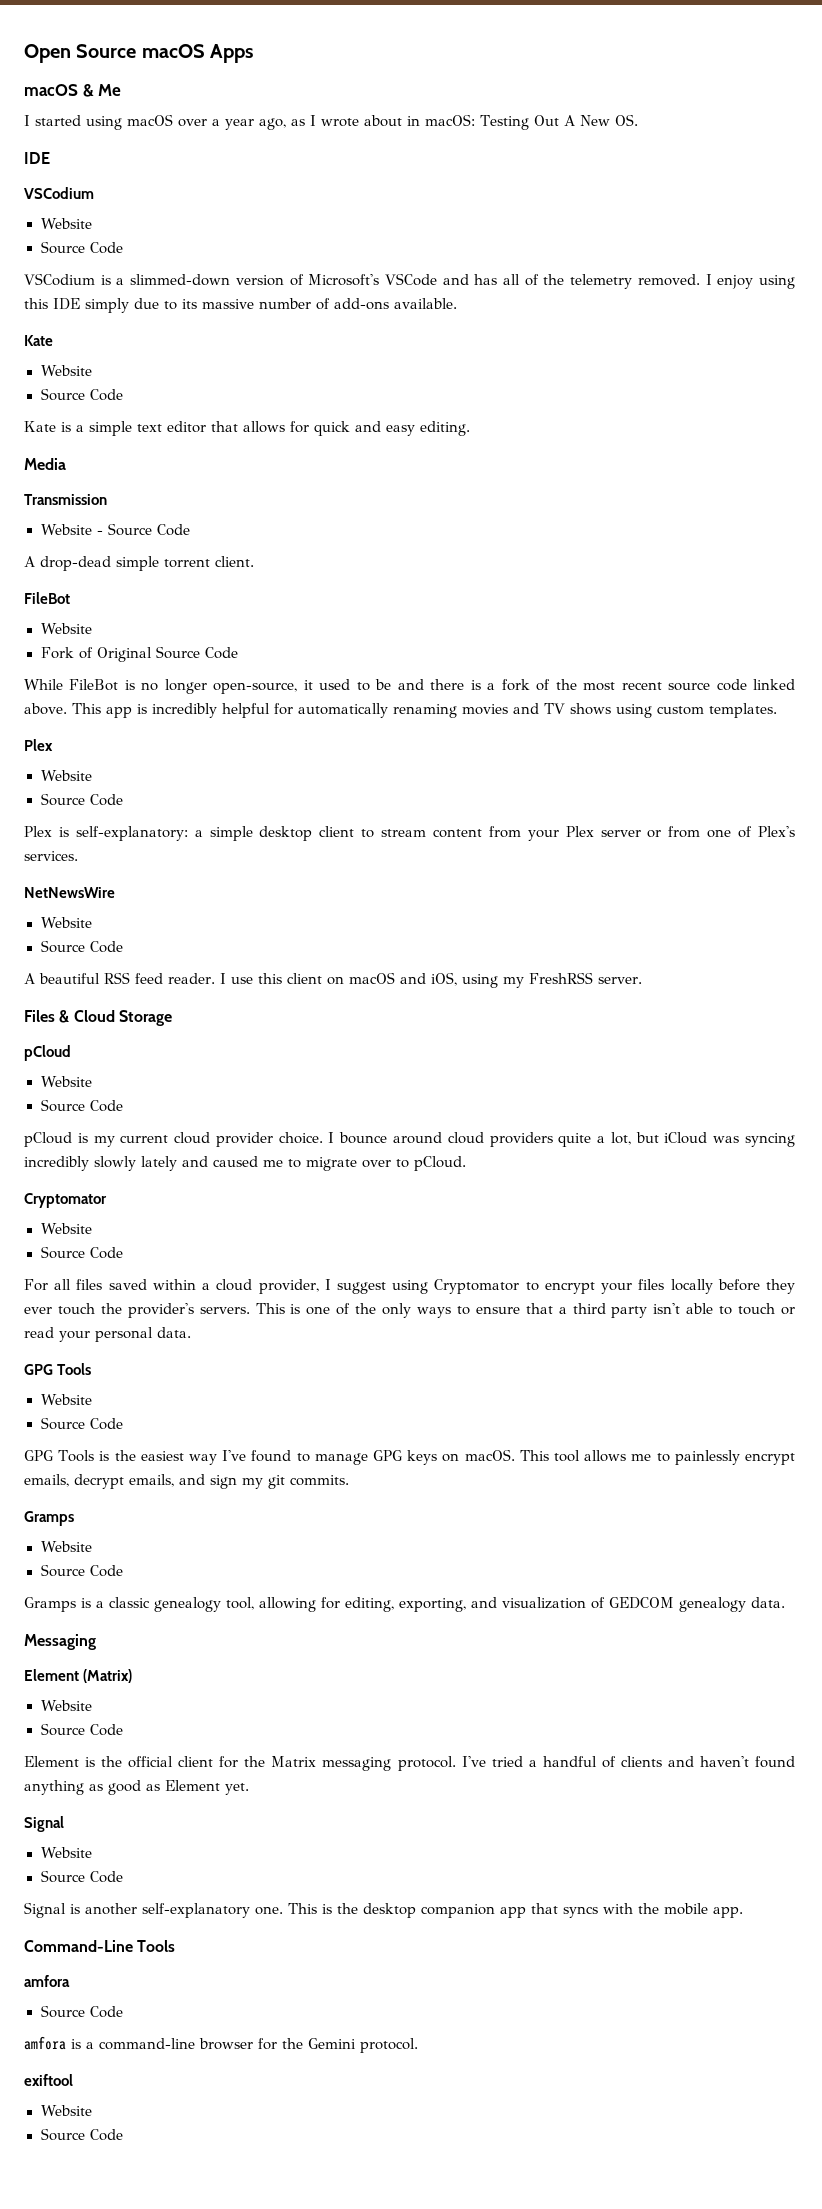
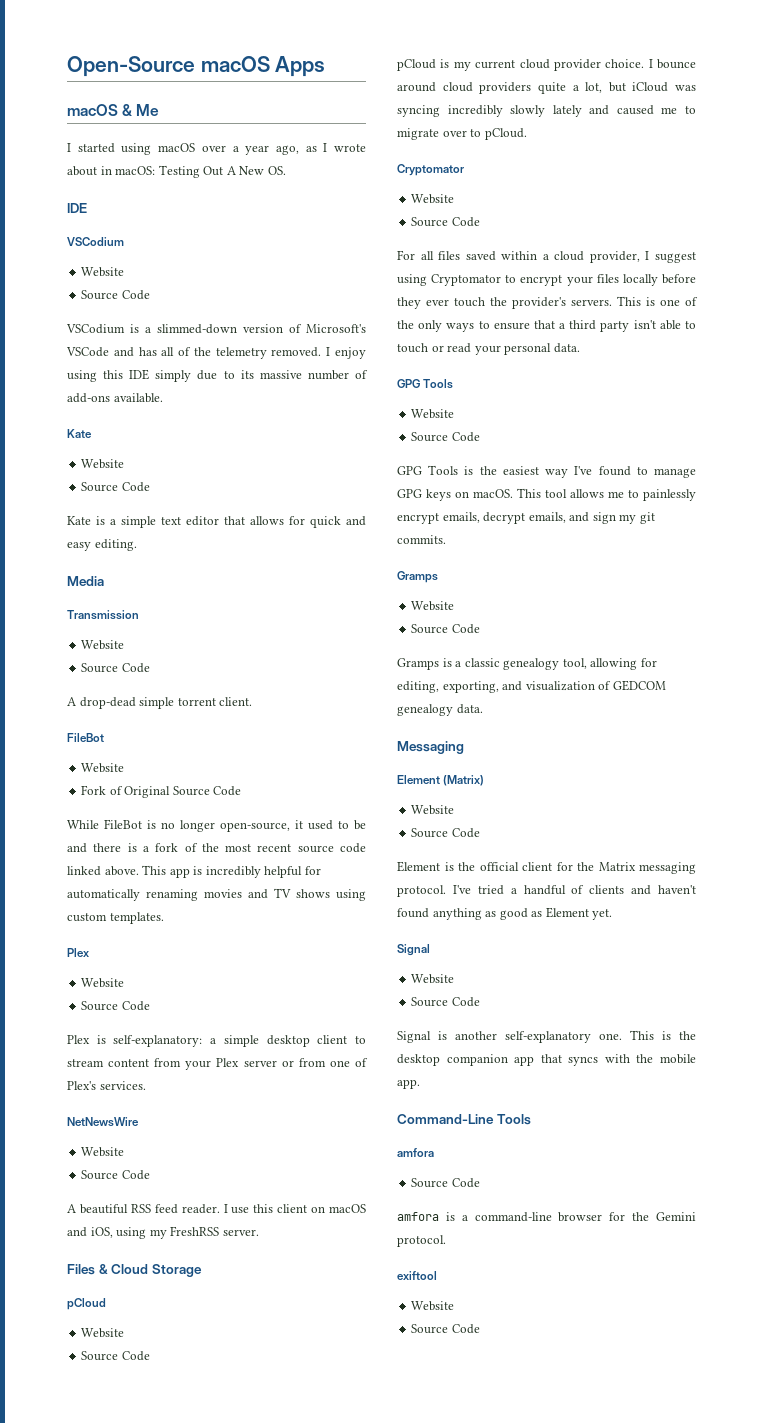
[24,44,137,63] Open Source -> [67,56,195,77] Open-Source
[97,530,104,535] - -> (125, 645) //

